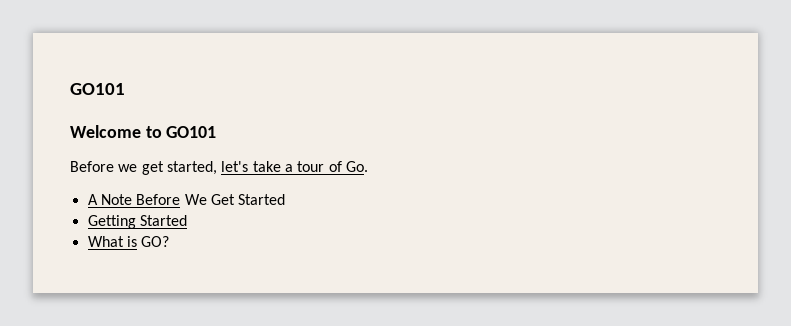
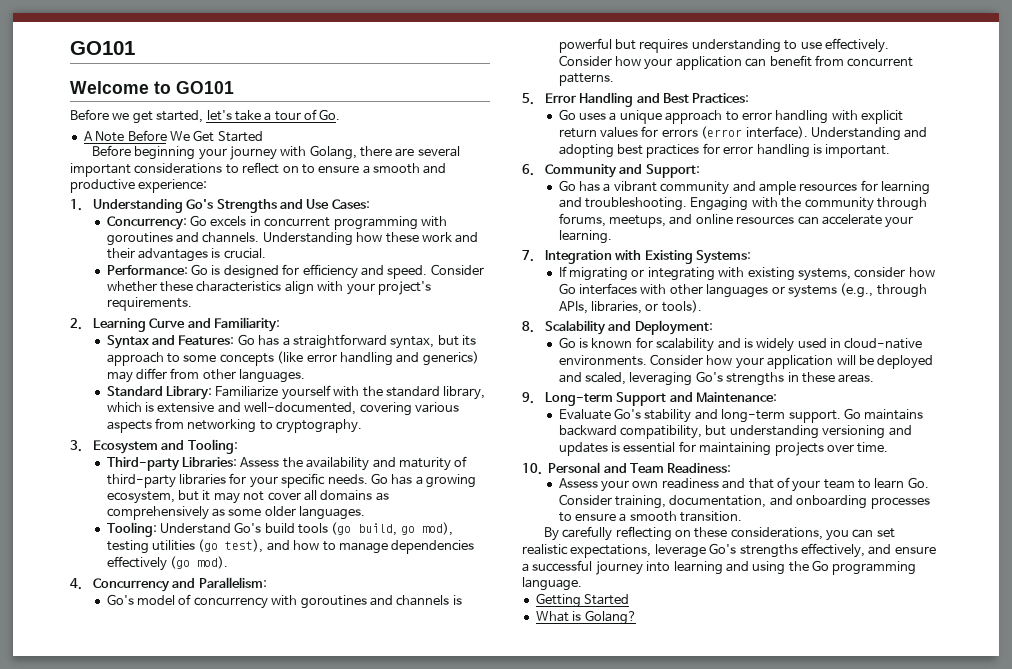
(286, 199) none -> [91,145,460,160] [70,162,447,177] [70,179,208,193] [70,199,370,213] [106,215,447,230] [106,232,479,246] [106,248,266,262] [106,264,484,279] [106,281,431,295] [106,297,192,311] [70,317,281,332] [106,334,477,349] [106,351,479,366] [106,368,306,383] [106,385,486,400] [106,402,459,416] [106,418,363,433] [70,439,238,454] [106,456,468,471] [106,473,477,488] [106,490,389,504] [106,506,366,520] [106,522,453,537] [106,539,475,554] [106,556,229,571] [70,577,267,592] [106,594,462,609] [558,38,889,53] [558,55,914,70] [558,73,614,86] [522,92,750,107] [558,109,904,124] [558,126,928,141] [558,143,891,158] [522,164,700,178] [558,180,931,195] [558,197,927,211] [558,213,914,228] [558,230,612,244] [522,250,752,264] [558,266,935,281] [558,283,927,298] [558,300,702,314] [522,320,713,335] [558,337,923,352] [558,354,934,369] [558,371,875,386] [522,392,778,406] [558,408,924,423] [558,425,912,439] [558,441,889,456] [522,462,732,475] [558,477,929,492] [558,494,930,509] [558,511,743,522] [543,526,895,541] [522,543,936,558] [522,560,917,575] [522,577,582,591] // Before beginning your journey with Golang, there are several important considerations to reflect on to ensure a smooth and productive experience: // 1. Understanding Go's Strengths and Use Cases: // Concurrency: Go excels in concurrent programming with goroutines and channels. Understanding how these work and their advantages is crucial. // Performance: Go is designed for efficiency and speed. Consider whether these characteristics align with your project's requirements. // 2. Learning Curve and Familiarity: // Syntax and Features: Go has a straightforward syntax, but its approach to some concepts (like error handling and generics) may differ from other languages. // Standard Library: Familiarize yourself with the standard library, which is extensive and well-documented, covering various aspects from networking to cryptography. // 3. Ecosystem and Tooling: // Third-party Libraries: Assess the availability and maturity of third-party libraries for your specific needs. Go has a growing ecosystem, but it may not cover all domains as comprehensively as some older languages. // Tooling: Understand Go's build tools (go build, go mod), testing utilities (go test), and how to manage dependencies effectively (go mod). // 4. Concurrency and Parallelism: // Go's model of concurrency with goroutines and channels is powerful but requires understanding to use effectively. Consider how your application can benefit from concurrent patterns. // 5. Error Handling and Best Practices: // Go uses a unique approach to error handling with explicit return values for errors (error interface). Understanding and adopting best practices for error handling is important. // 6. Community and Support: // Go has a vibrant community and ample resources for learning and troubleshooting. Engaging with the community through forums, meetups, and online resources can accelerate your learning. // 7. Integration with Existing Systems: // If migrating or integrating with existing systems, consider how Go interfaces with other languages or systems (e.g., through APIs, libraries, or tools). // 8. Scalability and Deployment: // Go is known for scalability and is widely used in cloud-native environments. Consider how your application will be deployed and scaled, leveraging Go's strengths in these areas. // 9. Long-term Support and Maintenance: // Evaluate Go's stability and long-term support. Go maintains backward compatibility, but understanding versioning and updates is essential for maintaining projects over time. // 10. Personal and Team Readiness: // Assess your own readiness and that of your team to learn Go. Consider training, documentation, and onboarding processes to ensure a smooth transition. // By carefully reflecting on these considerations, you can set realistic expectations, leverage Go's strengths effectively, and ensure a successful journey into learning and using the Go programming language.
[141,236,170,247] GO? -> [584,610,637,625] Golang?

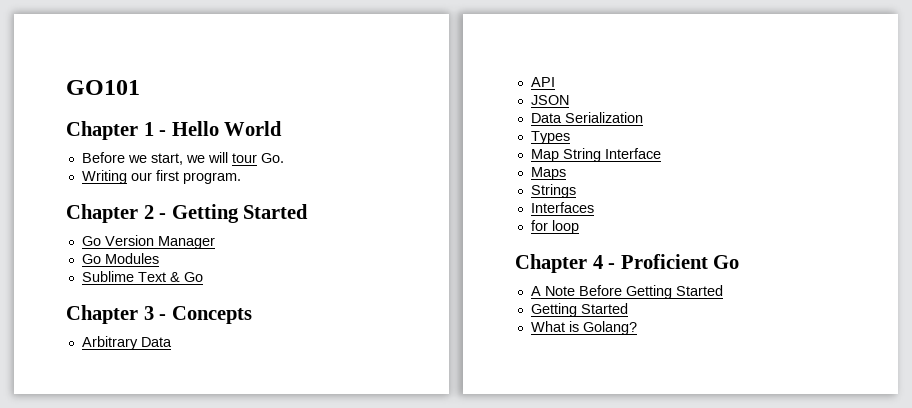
[70,41,135,55] [70,81,234,94] [70,109,341,124] GO101 // Welcome to GO101 // Before we get started, let's take a tour of Go. -> [66,80,140,95] [66,121,283,140] [81,152,284,165] [81,170,241,184] [66,204,309,223] [81,235,215,249] [81,253,159,264] [81,271,203,282] [66,305,252,324] [81,336,172,350] [530,77,555,87] [530,95,569,105] [530,112,643,123] [530,131,570,144] [530,148,661,162] [530,167,566,180] [530,184,576,198] [530,202,594,213] [530,220,579,234] [515,254,740,273] GO101 // Chapter 1 - Hello World // Before we start, we will tour Go. // Writing our first program. // Chapter 2 - Getting Started // Go Version Manager // Go Modules // Sublime Text & Go // Chapter 3 - Concepts // Arbitrary Data // API // JSON // Data Serialization // Types // Map String Interface // Maps // Strings // Interfaces // for loop // Chapter 4 - Proficient Go
[169,130,263,142] [91,145,460,160] [70,162,447,177] [70,179,208,193] [70,199,370,213] [106,215,447,230] [106,232,479,246] [106,248,266,262] [106,264,484,279] [106,281,431,295] [106,297,192,311] [70,317,281,332] [106,334,477,349] [106,351,479,366] [106,368,306,383] [106,385,486,400] [106,402,459,416] [106,418,363,433] [70,439,238,454] [106,456,468,471] [106,473,477,488] [106,490,389,504] [106,506,366,520] [106,522,453,537] [106,539,475,554] [106,556,229,571] [70,577,267,592] [106,594,462,609] [558,38,889,53] [558,55,914,70] [558,73,614,86] [522,92,750,107] [558,109,904,124] [558,126,928,141] [558,143,891,158] [522,164,700,178] [558,180,931,195] [558,197,927,211] [558,213,914,228] [558,230,612,244] [522,250,752,264] [558,266,935,281] [558,283,927,298] [558,300,702,314] [522,320,713,335] [558,337,923,352] [558,354,934,369] [558,371,875,386] [522,392,778,406] [558,408,924,423] [558,425,912,439] [558,441,889,456] [522,462,732,475] [558,477,929,492] [558,494,930,509] [558,511,743,522] [543,526,895,541] [522,543,936,558] [522,560,917,575] [522,577,582,591] We Get Started // Before beginning your journey with Golang, there are several important considerations to reflect on to ensure a smooth and productive experience: // 1. Understanding Go's Strengths and Use Cases: // Concurrency: Go excels in concurrent programming with goroutines and channels. Understanding how these work and their advantages is crucial. // Performance: Go is designed for efficiency and speed. Consider whether these characteristics align with your project's requirements. // 2. Learning Curve and Familiarity: // Syntax and Features: Go has a straightforward syntax, but its approach to some concepts (like error handling and generics) may differ from other languages. // Standard Library: Familiarize yourself with the standard library, which is extensive and well-documented, covering various aspects from networking to cryptography. // 3. Ecosystem and Tooling: // Third-party Libraries: Assess the availability and maturity of third-party libraries for your specific needs. Go has a growing ecosystem, but it may not cover all domains as comprehensively as some older languages. // Tooling: Understand Go's build tools (go build, go mod), testing utilities (go test), and how to manage dependencies effectively (go mod). // 4. Concurrency and Parallelism: // Go's model of concurrency with goroutines and channels is powerful but requires understanding to use effectively. Consider how your application can benefit from concurrent patterns. // 5. Error Handling and Best Practices: // Go uses a unique approach to error handling with explicit return values for errors (error interface). Understanding and adopting best practices for error handling is important. // 6. Community and Support: // Go has a vibrant community and ample resources for learning and troubleshooting. Engaging with the community through forums, meetups, and online resources can accelerate your learning. // 7. Integration with Existing Systems: // If migrating or integrating with existing systems, consider how Go interfaces with other languages or systems (e.g., through APIs, libraries, or tools). // 8. Scalability and Deployment: // Go is known for scalability and is widely used in cloud-native environments. Consider how your application will be deployed and scaled, leveraging Go's strengths in these areas. // 9. Long-term Support and Maintenance: // Evaluate Go's stability and long-term support. Go maintains backward compatibility, but understanding versioning and updates is essential for maintaining projects over time. // 10. Personal and Team Readiness: // Assess your own readiness and that of your team to learn Go. Consider training, documentation, and onboarding processes to ensure a smooth transition. // By carefully reflecting on these considerations, you can set realistic expectations, leverage Go's strengths effectively, and ensure a successful journey into learning and using the Go programming language. -> [625,285,723,299] Getting Started

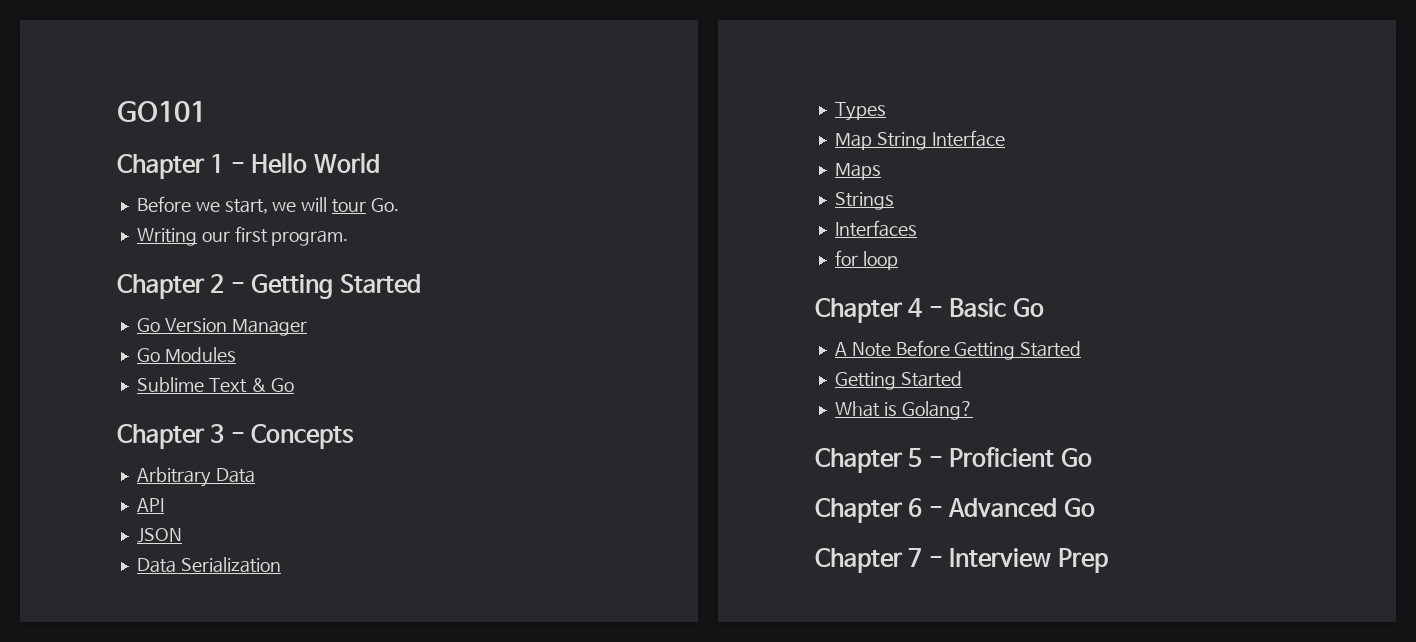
[620,254,708,269] Proficient -> [949,298,1007,318] Basic
(637, 328) none -> [815,447,1092,473] [815,498,1095,523] [815,548,1108,573] // Chapter 5 - Proficient Go // Chapter 6 - Advanced Go // Chapter 7 - Interview Prep

